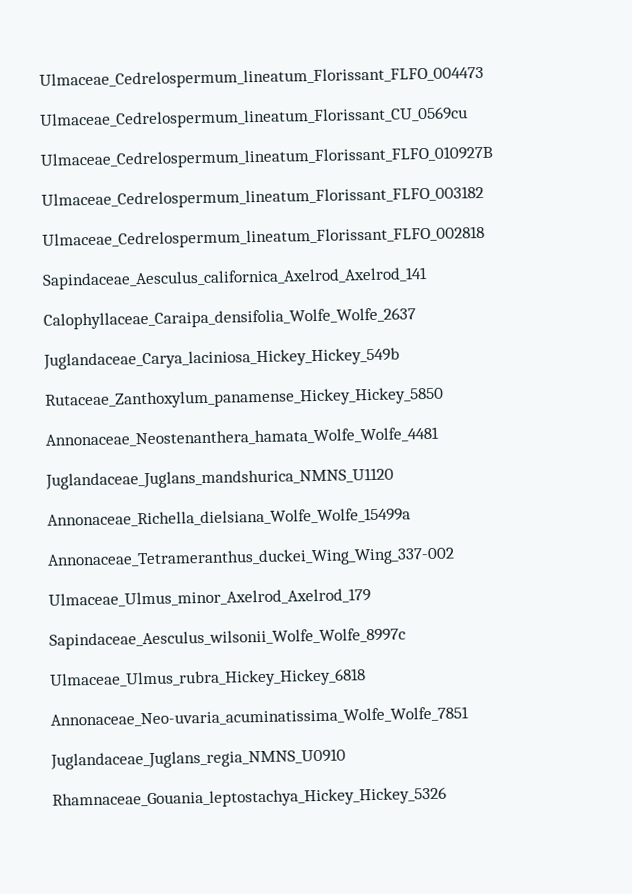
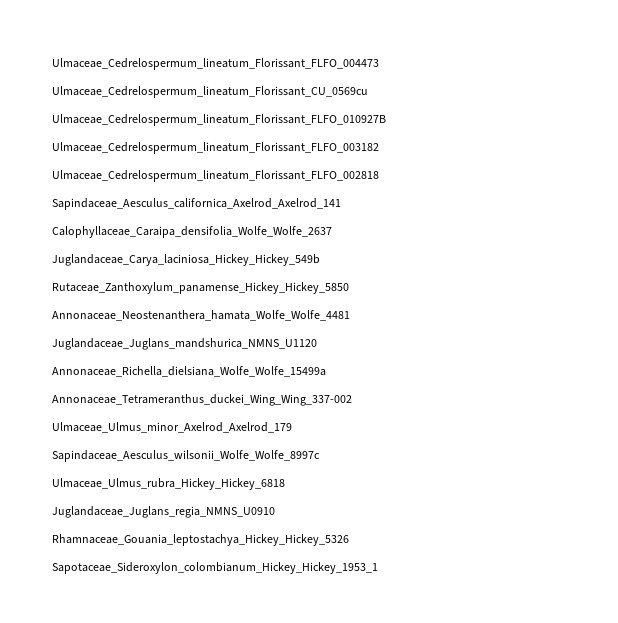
[50,706,469,728] // Annonaceae_Neo-uvaria_acuminatissima_Wolfe_Wolfe_7851 -> (285, 484) none
(447, 798) none -> [52,562,378,574] // Sapotaceae_Sideroxylon_colombianum_Hickey_Hickey_1953_1

